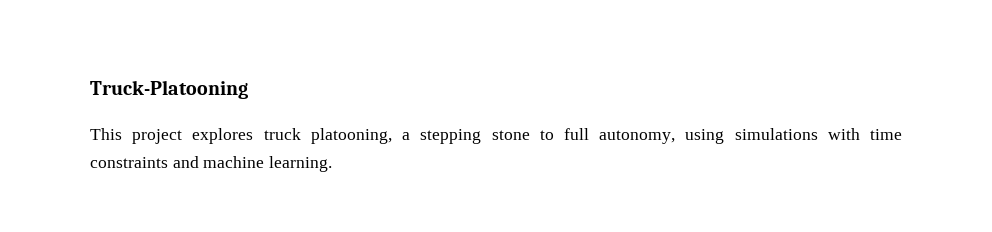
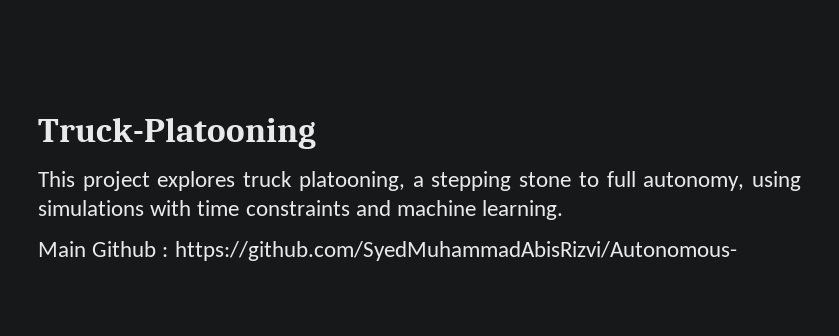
(333, 164) none -> [38,241,737,261] // Main Github : https://github.com/SyedMuhammadAbisRizvi/Autonomous-

